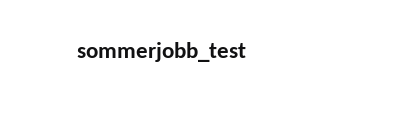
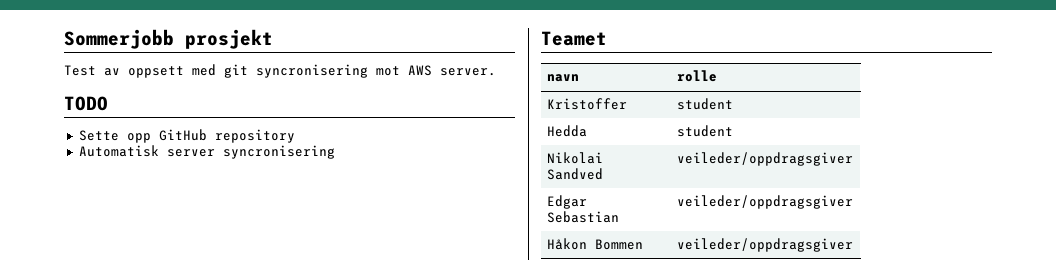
[77,42,246,62] sommerjobb_test -> [64,29,273,49] [64,64,496,78] [64,96,108,111] [78,129,295,143] [78,145,335,159] [541,31,607,46] [547,74,580,82] [677,70,718,82] [547,98,628,110] [677,98,734,110] [547,125,588,137] [677,125,734,137] [547,152,604,164] [547,168,604,180] [677,152,854,166] [547,195,588,209] [547,211,620,223] [677,195,854,209] [547,238,644,250] [677,238,854,252] Sommerjobb prosjekt // Test av oppsett med git syncronisering mot AWS server. // TODO // Sette opp GitHub repository // Automatisk server syncronisering // Teamet // navn | rolle // Kristoffer | student // Hedda | student // Nikolai Sandved | veileder/oppdragsgiver // Edgar Sebastian | veileder/oppdragsgiver // Håkon Bommen | veileder/oppdragsgiver

